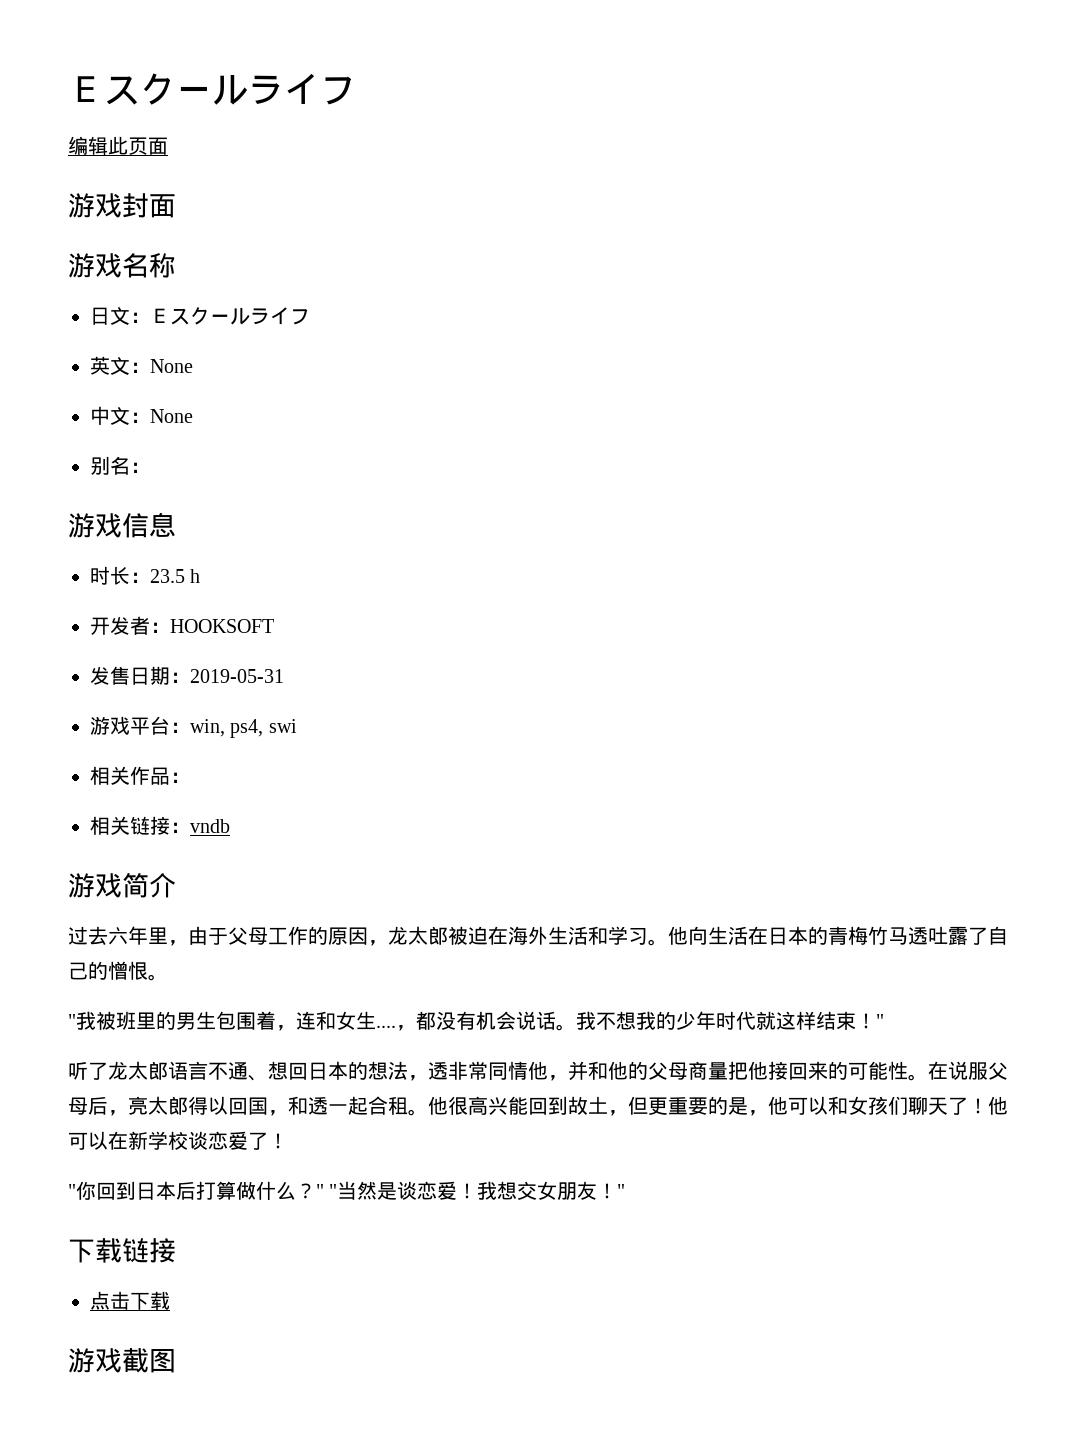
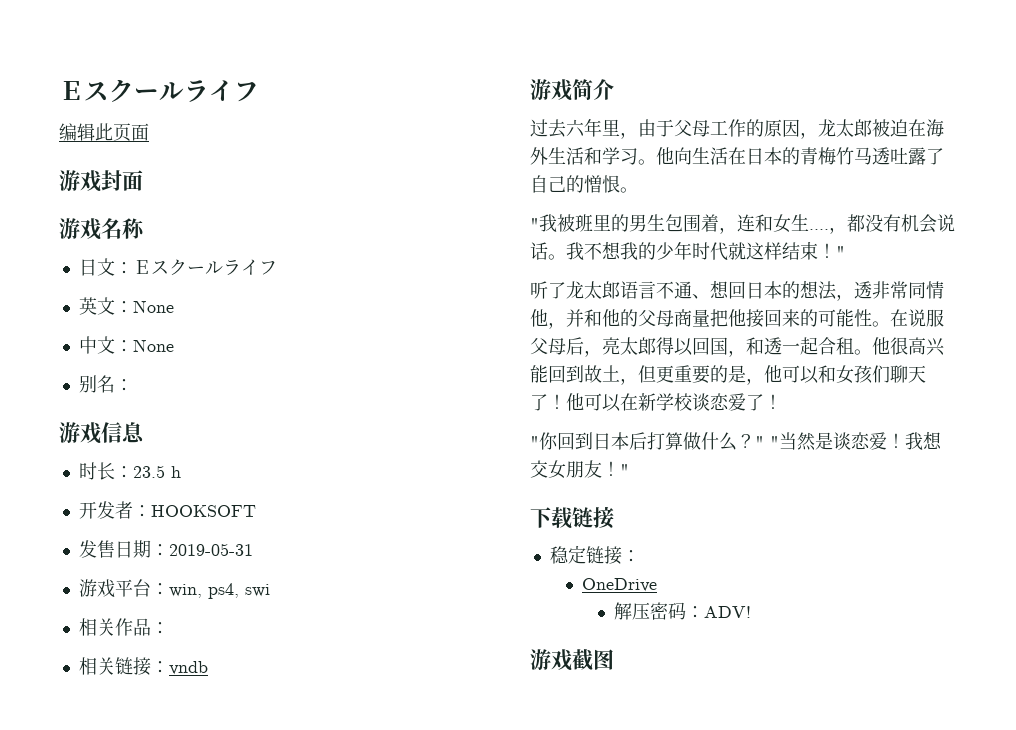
[90,1291,170,1310] 点击下载 -> [549,545,640,565] [582,578,658,592] [614,602,752,620] 稳定链接： // OneDrive // 解压密码：ADV!

